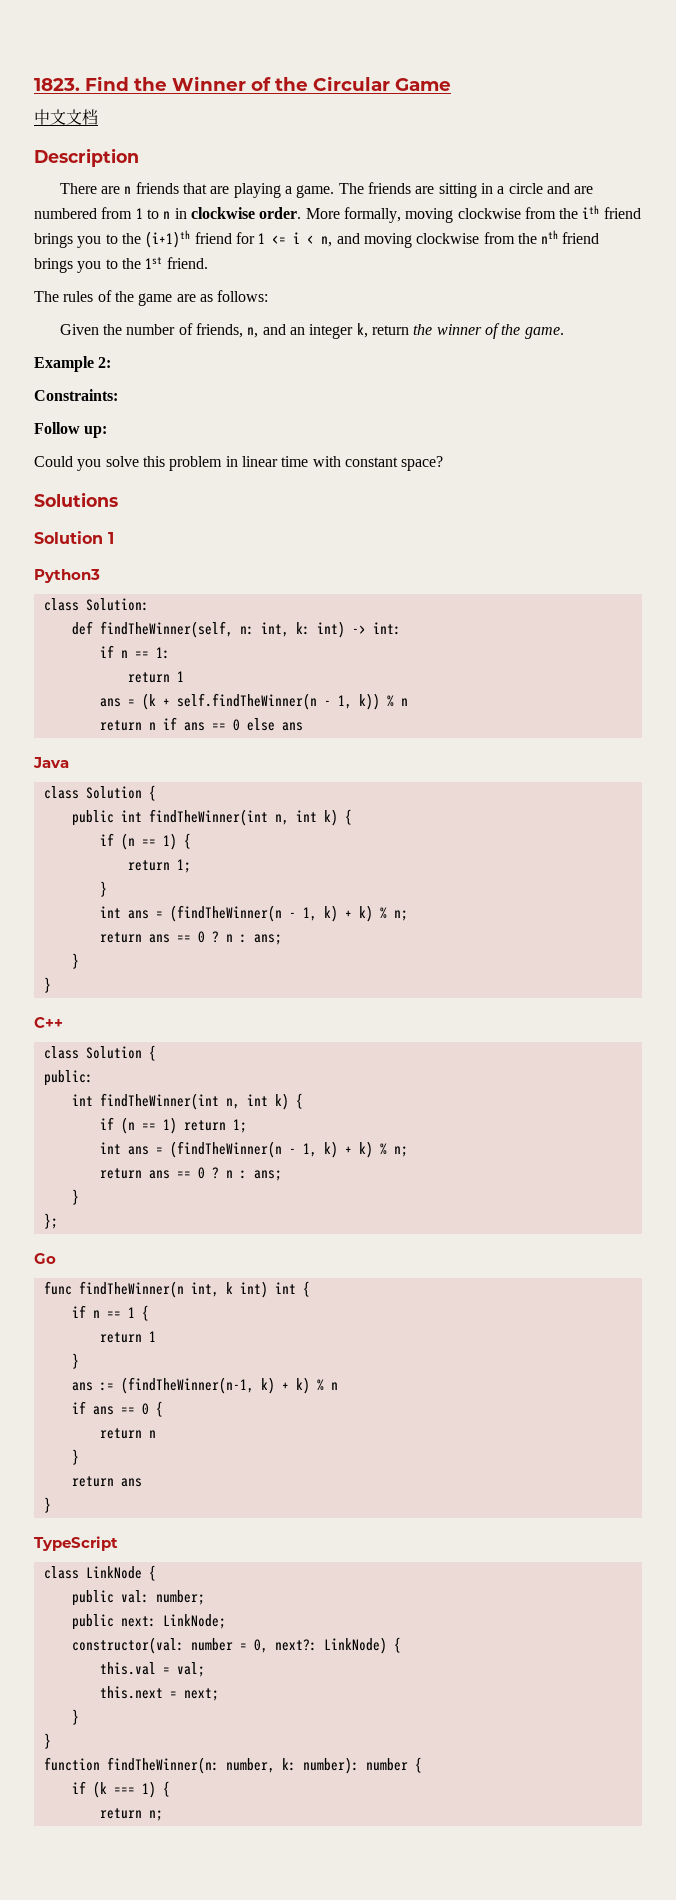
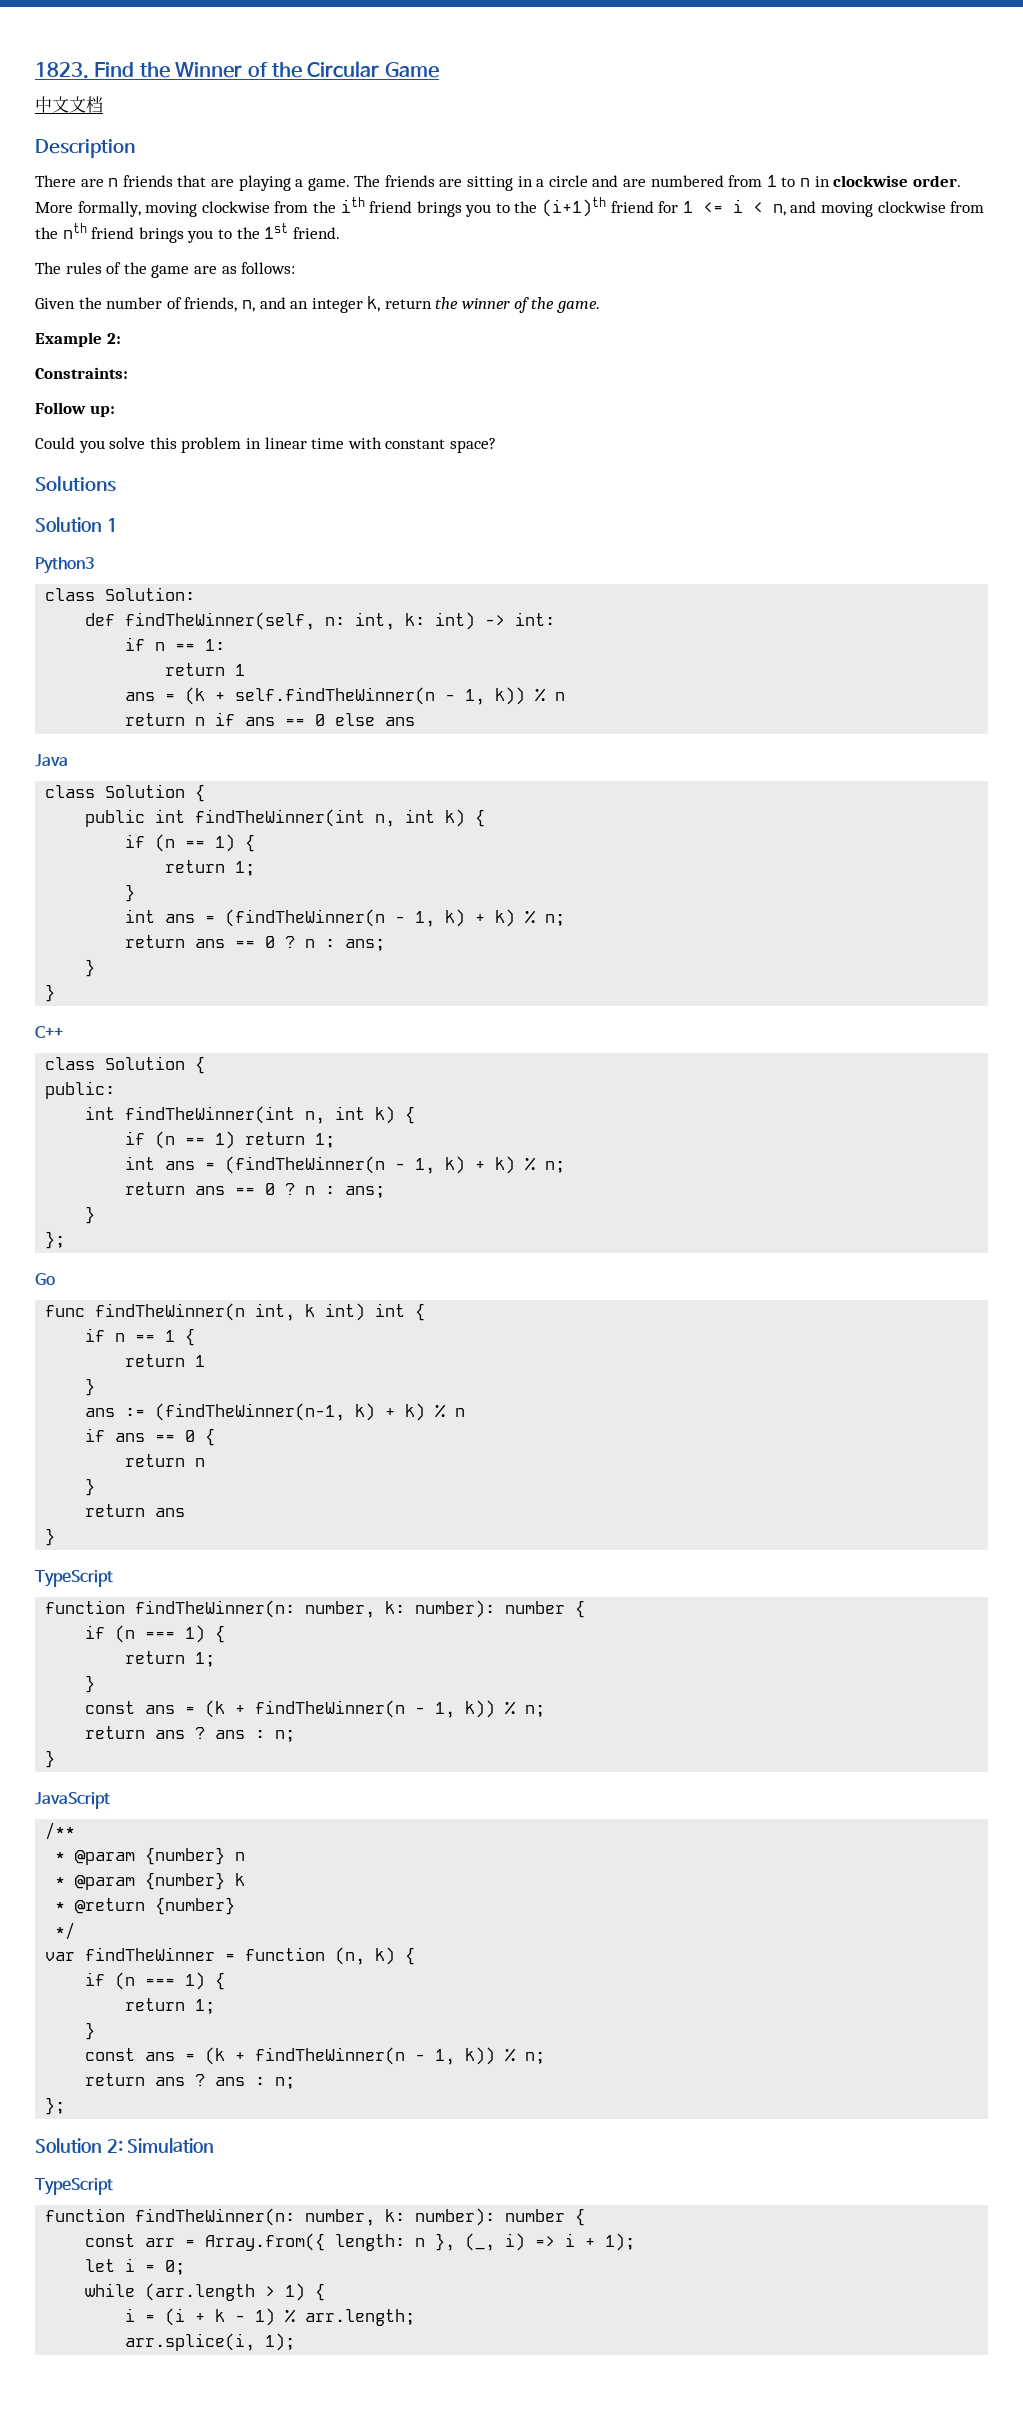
[43,1565,156,1581] [71,1590,205,1606] [71,1614,226,1630] [71,1637,401,1654] [99,1662,205,1677] [99,1686,219,1701] [71,1709,79,1725] [43,1733,51,1749] [43,1757,422,1774] [71,1781,170,1798] [99,1808,163,1821] class LinkNode { // public val: number; // public next: LinkNode; // constructor(val: number = 0, next?: LinkNode) { // this.val = val; // this.next = next; // } // } // function findTheWinner(n: number, k: number): number { // if (k === 1) { // return n; -> [45,1600,586,1618] [85,1625,226,1643] [125,1651,216,1667] [85,1675,96,1693] [85,1700,546,1718] [85,1726,296,1742] [45,1750,56,1768] [35,1792,110,1809] [45,1822,76,1840] [55,1847,246,1865] [55,1872,246,1890] [55,1897,236,1915] [55,1922,76,1940] [45,1947,416,1965] [85,1972,226,1990] [125,1998,216,2014] [85,2022,96,2040] [85,2047,546,2065] [85,2073,296,2089] [45,2097,66,2115] [35,2138,215,2153] [35,2178,113,2195] [45,2208,586,2226] [85,2233,636,2251] [85,2258,186,2275] [85,2283,326,2301] [125,2308,416,2326] [125,2333,296,2351] function findTheWinner(n: number, k: number): number { // if (n === 1) { // return 1; // } // const ans = (k + findTheWinner(n - 1, k)) % n; // return ans ? ans : n; // } // JavaScript // /** // * @param {number} n // * @param {number} k // * @return {number} // */ // var findTheWinner = function (n, k) { // if (n === 1) { // return 1; // } // const ans = (k + findTheWinner(n - 1, k)) % n; // return ans ? ans : n; // }; // Solution 2: Simulation // TypeScript // function findTheWinner(n: number, k: number): number { // const arr = Array.from({ length: n }, (_, i) => i + 1); // let i = 0; // while (arr.length > 1) { // i = (i + k - 1) % arr.length; // arr.splice(i, 1);

